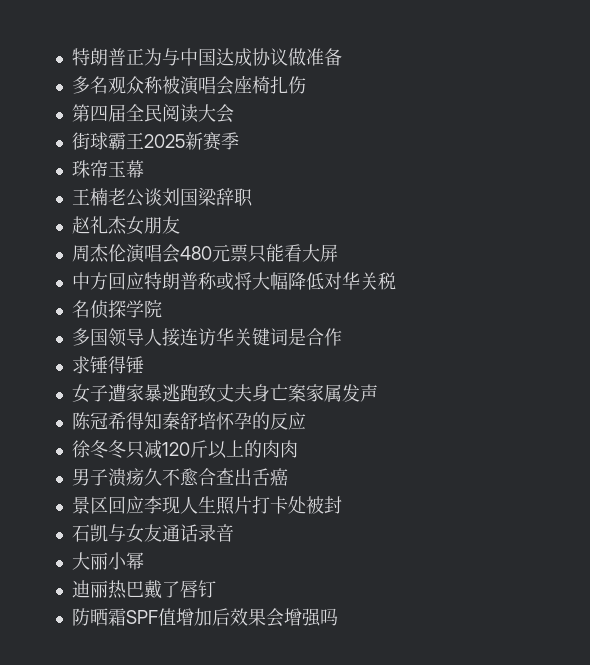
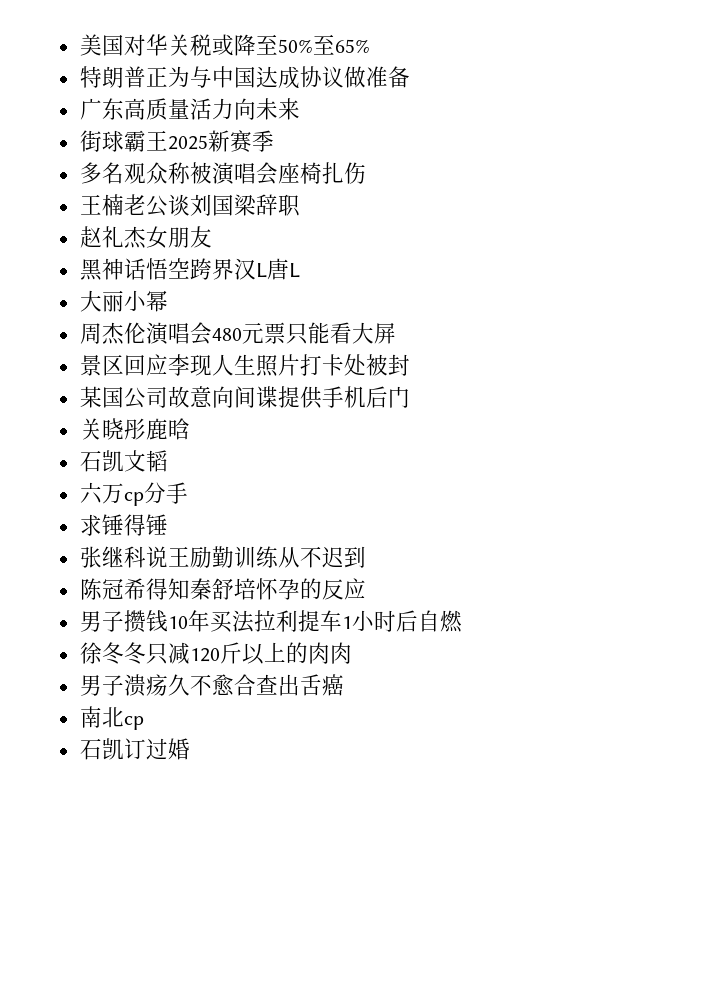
(71, 57) none -> [79,34,370,56] 美国对华关税或降至50%至65% //
(342, 57) none -> [79,98,300,120] [79,130,274,153] // 广东高质量活力向未来 // 街球霸王2025新赛季
[71,104,234,123] [71,132,239,151] [71,160,144,178] // 第四届全民阅读大会 // 街球霸王2025新赛季 // 珠帘玉幕 -> (366, 173) none
(180, 225) none -> [79,258,300,281] [79,290,168,312] // 黑神话悟空跨界汉L唐L // 大丽小幂
[71,272,396,290] [71,300,162,319] [71,328,342,347] [71,356,144,374] [71,384,378,403] 中方回应特朗普称或将大幅降低对华关税 // 名侦探学院 // 多国领导人接连访华关键词是合作 // 求锤得锤 // 女子遭家暴逃跑致丈夫身亡案家属发声 -> [79,354,410,377] [79,386,410,409] [79,418,190,440] [79,450,168,472] [79,482,188,506] [79,514,168,536] [79,546,366,568] 景区回应李现人生照片打卡处被封 // 某国公司故意向间谍提供手机后门 // 关晓彤鹿晗 // 石凯文韬 // 六万cp分手 // 求锤得锤 // 张继科说王励勤训练从不迟到
(306, 421) none -> [79,610,462,633] // 男子攒钱10年买法拉利提车1小时后自燃
[71,496,342,515] [71,524,234,543] [71,552,144,570] [71,580,216,599] [71,608,338,627] 景区回应李现人生照片打卡处被封 // 石凯与女友通话录音 // 大丽小幂 // 迪丽热巴戴了唇钉 // 防晒霜SPF值增加后效果会增强吗 -> [79,706,144,730] [79,738,190,760] 南北cp // 石凯订过婚

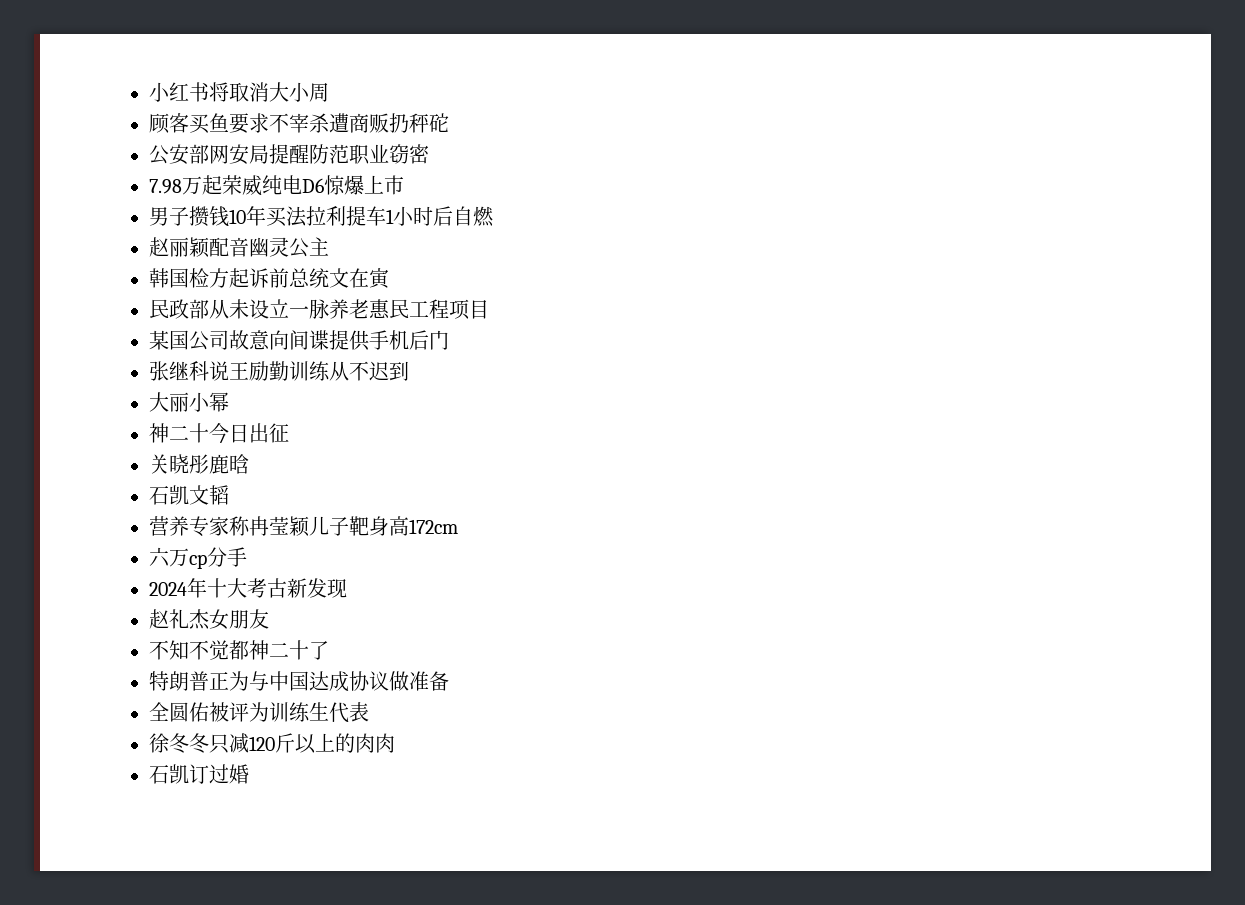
[79,34,370,56] [79,66,410,89] [79,98,300,120] [79,130,274,153] [79,162,366,185] [79,194,300,217] [79,226,212,249] [79,258,300,281] [79,290,168,312] [79,322,396,345] [79,354,410,377] [79,386,410,409] [79,418,190,440] [79,450,168,472] [79,482,188,506] [79,514,168,536] [79,546,366,568] [79,578,366,600] 美国对华关税或降至50%至65% // 特朗普正为与中国达成协议做准备 // 广东高质量活力向未来 // 街球霸王2025新赛季 // 多名观众称被演唱会座椅扎伤 // 王楠老公谈刘国梁辞职 // 赵礼杰女朋友 // 黑神话悟空跨界汉L唐L // 大丽小幂 // 周杰伦演唱会480元票只能看大屏 // 景区回应李现人生照片打卡处被封 // 某国公司故意向间谍提供手机后门 // 关晓彤鹿晗 // 石凯文韬 // 六万cp分手 // 求锤得锤 // 张继科说王励勤训练从不迟到 // 陈冠希得知秦舒培怀孕的反应 -> [149,82,329,102] [149,113,449,134] [149,144,429,165] [149,175,404,196] 小红书将取消大小周 // 顾客买鱼要求不宰杀遭商贩扔秤砣 // 公安部网安局提醒防范职业窃密 // 7.98万起荣威纯电D6惊爆上市
(462, 621) none -> [149,237,329,258] [149,268,390,289] [149,299,489,320] [149,330,449,351] [149,361,409,381] [149,392,229,412] [149,423,289,444] [149,454,249,474] [149,485,229,505] [149,516,458,537] [149,547,247,569] [149,578,347,598] [149,609,269,630] [149,640,329,660] [149,671,449,692] [149,702,369,723] // 赵丽颖配音幽灵公主 // 韩国检方起诉前总统文在寅 // 民政部从未设立一脉养老惠民工程项目 // 某国公司故意向间谍提供手机后门 // 张继科说王励勤训练从不迟到 // 大丽小幂 // 神二十今日出征 // 关晓彤鹿晗 // 石凯文韬 // 营养专家称冉莹颖儿子靶身高172cm // 六万cp分手 // 2024年十大考古新发现 // 赵礼杰女朋友 // 不知不觉都神二十了 // 特朗普正为与中国达成协议做准备 // 全圆佑被评为训练生代表
[79,674,344,697] [79,706,144,730] // 男子溃疡久不愈合查出舌癌 // 南北cp -> (395, 743) none

